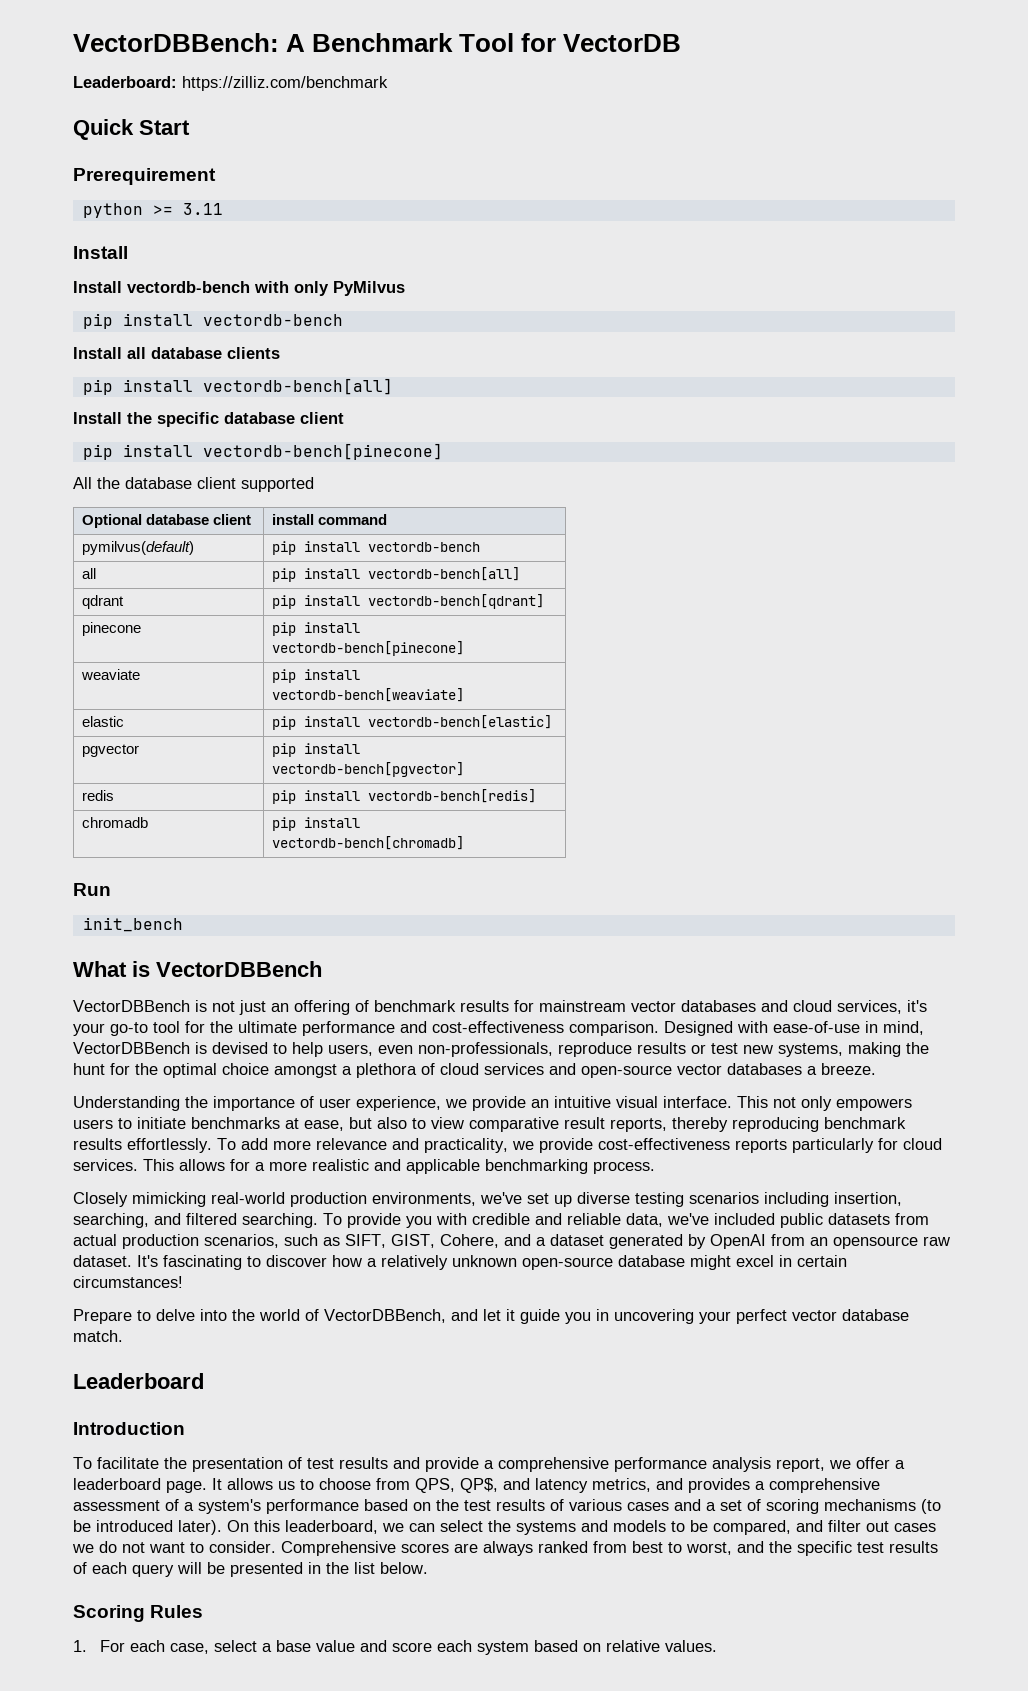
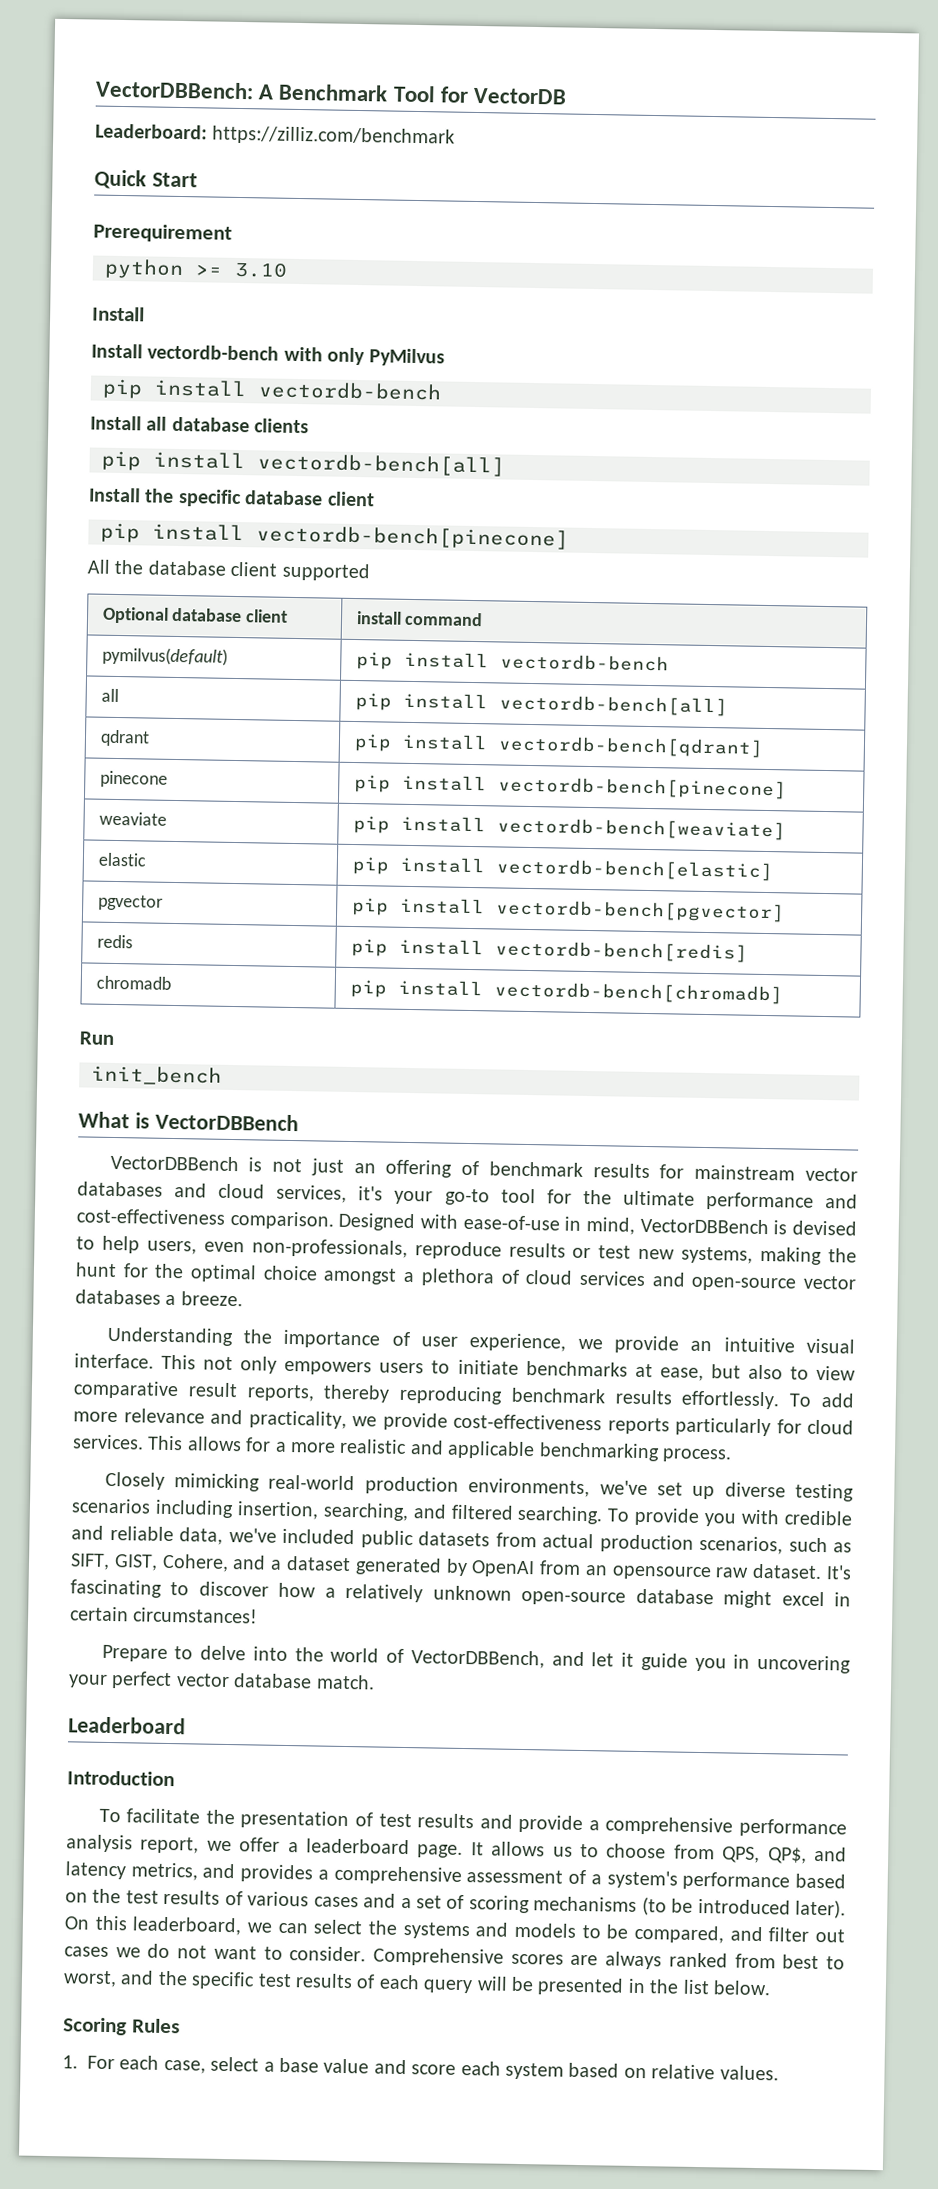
[182,203,223,215] 3.11 -> [234,261,288,278] 3.10

